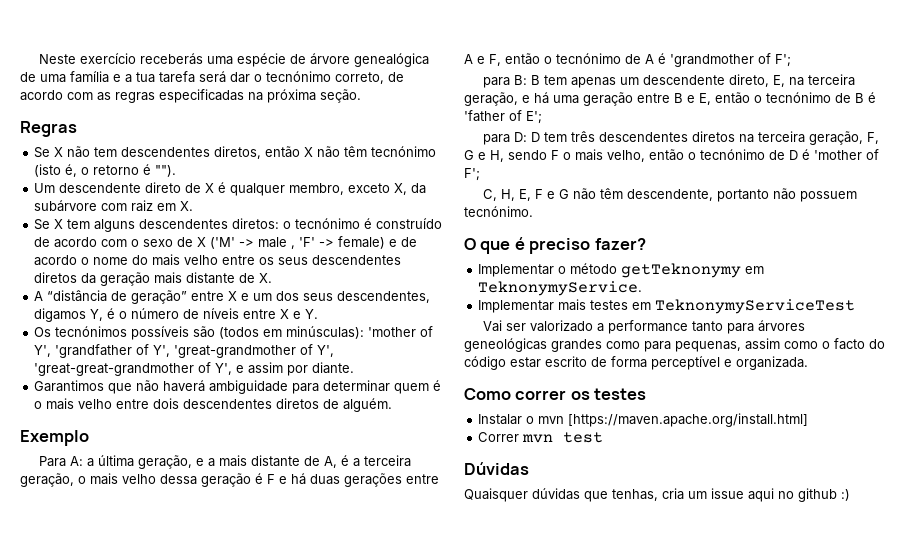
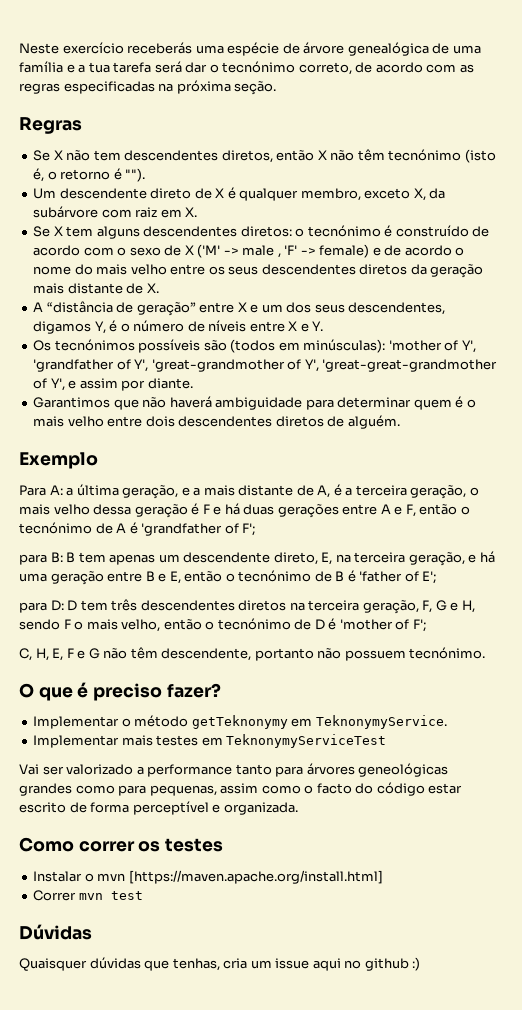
[670,54,754,67] 'grandmother -> [141,523,223,536] 'grandfather

